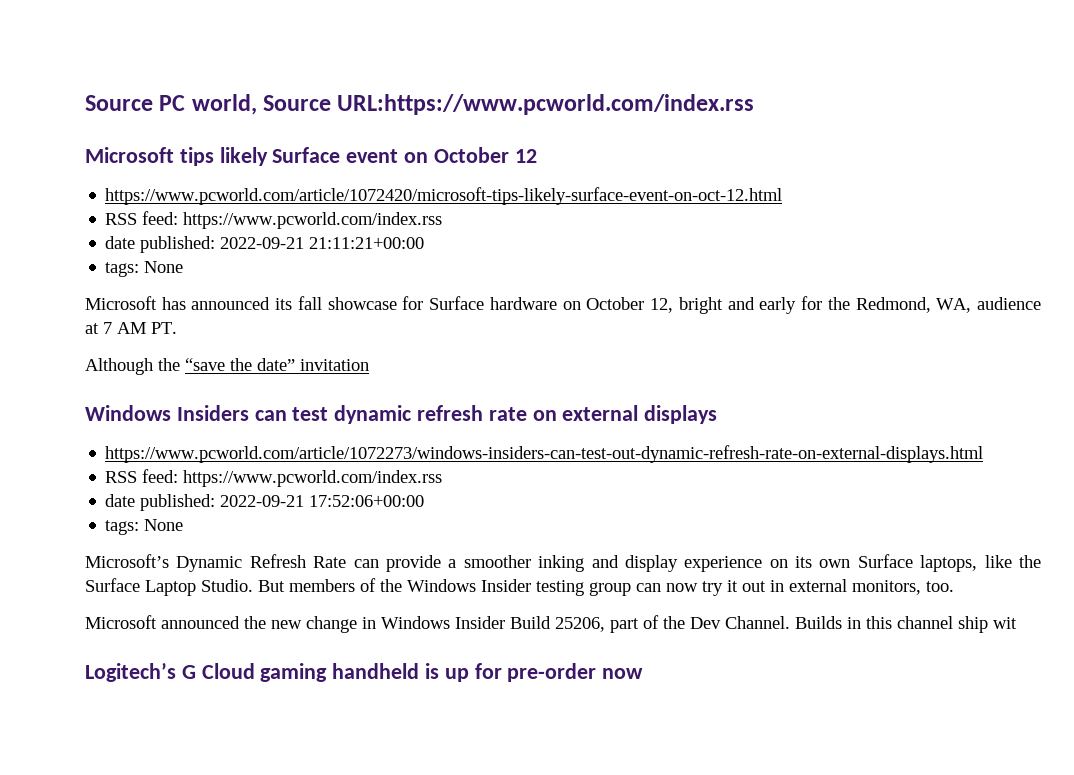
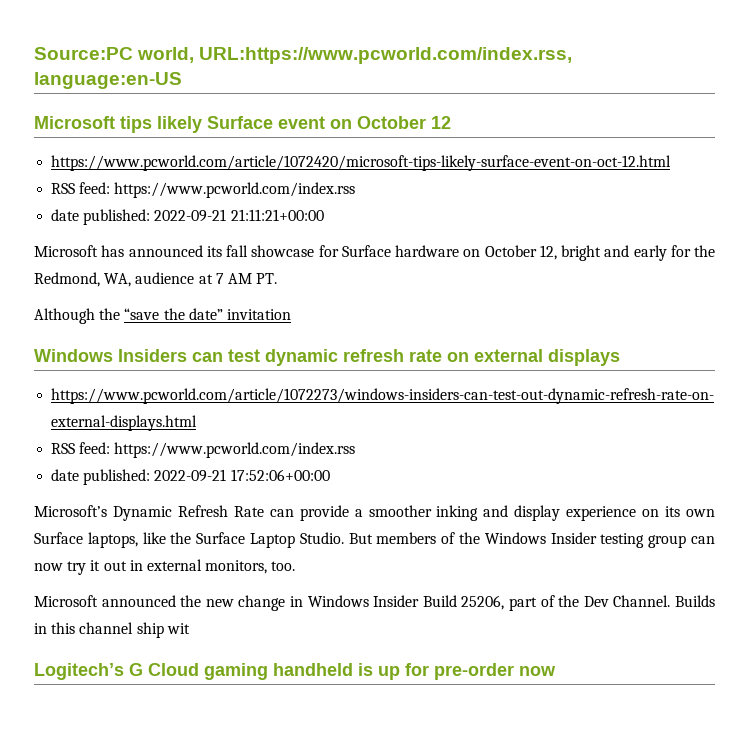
[85,94,755,115] Source PC world, Source URL:https://www.pcworld.com/index.rss -> [34,47,573,64] [34,72,182,89] Source:PC world, URL:https://www.pcworld.com/index.rss, language:en-US
[105,261,184,277] // tags: None -> (324, 215) none
[105,519,184,535] // tags: None -> (330, 475) none

